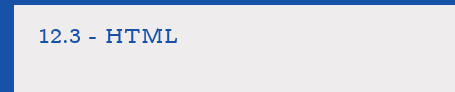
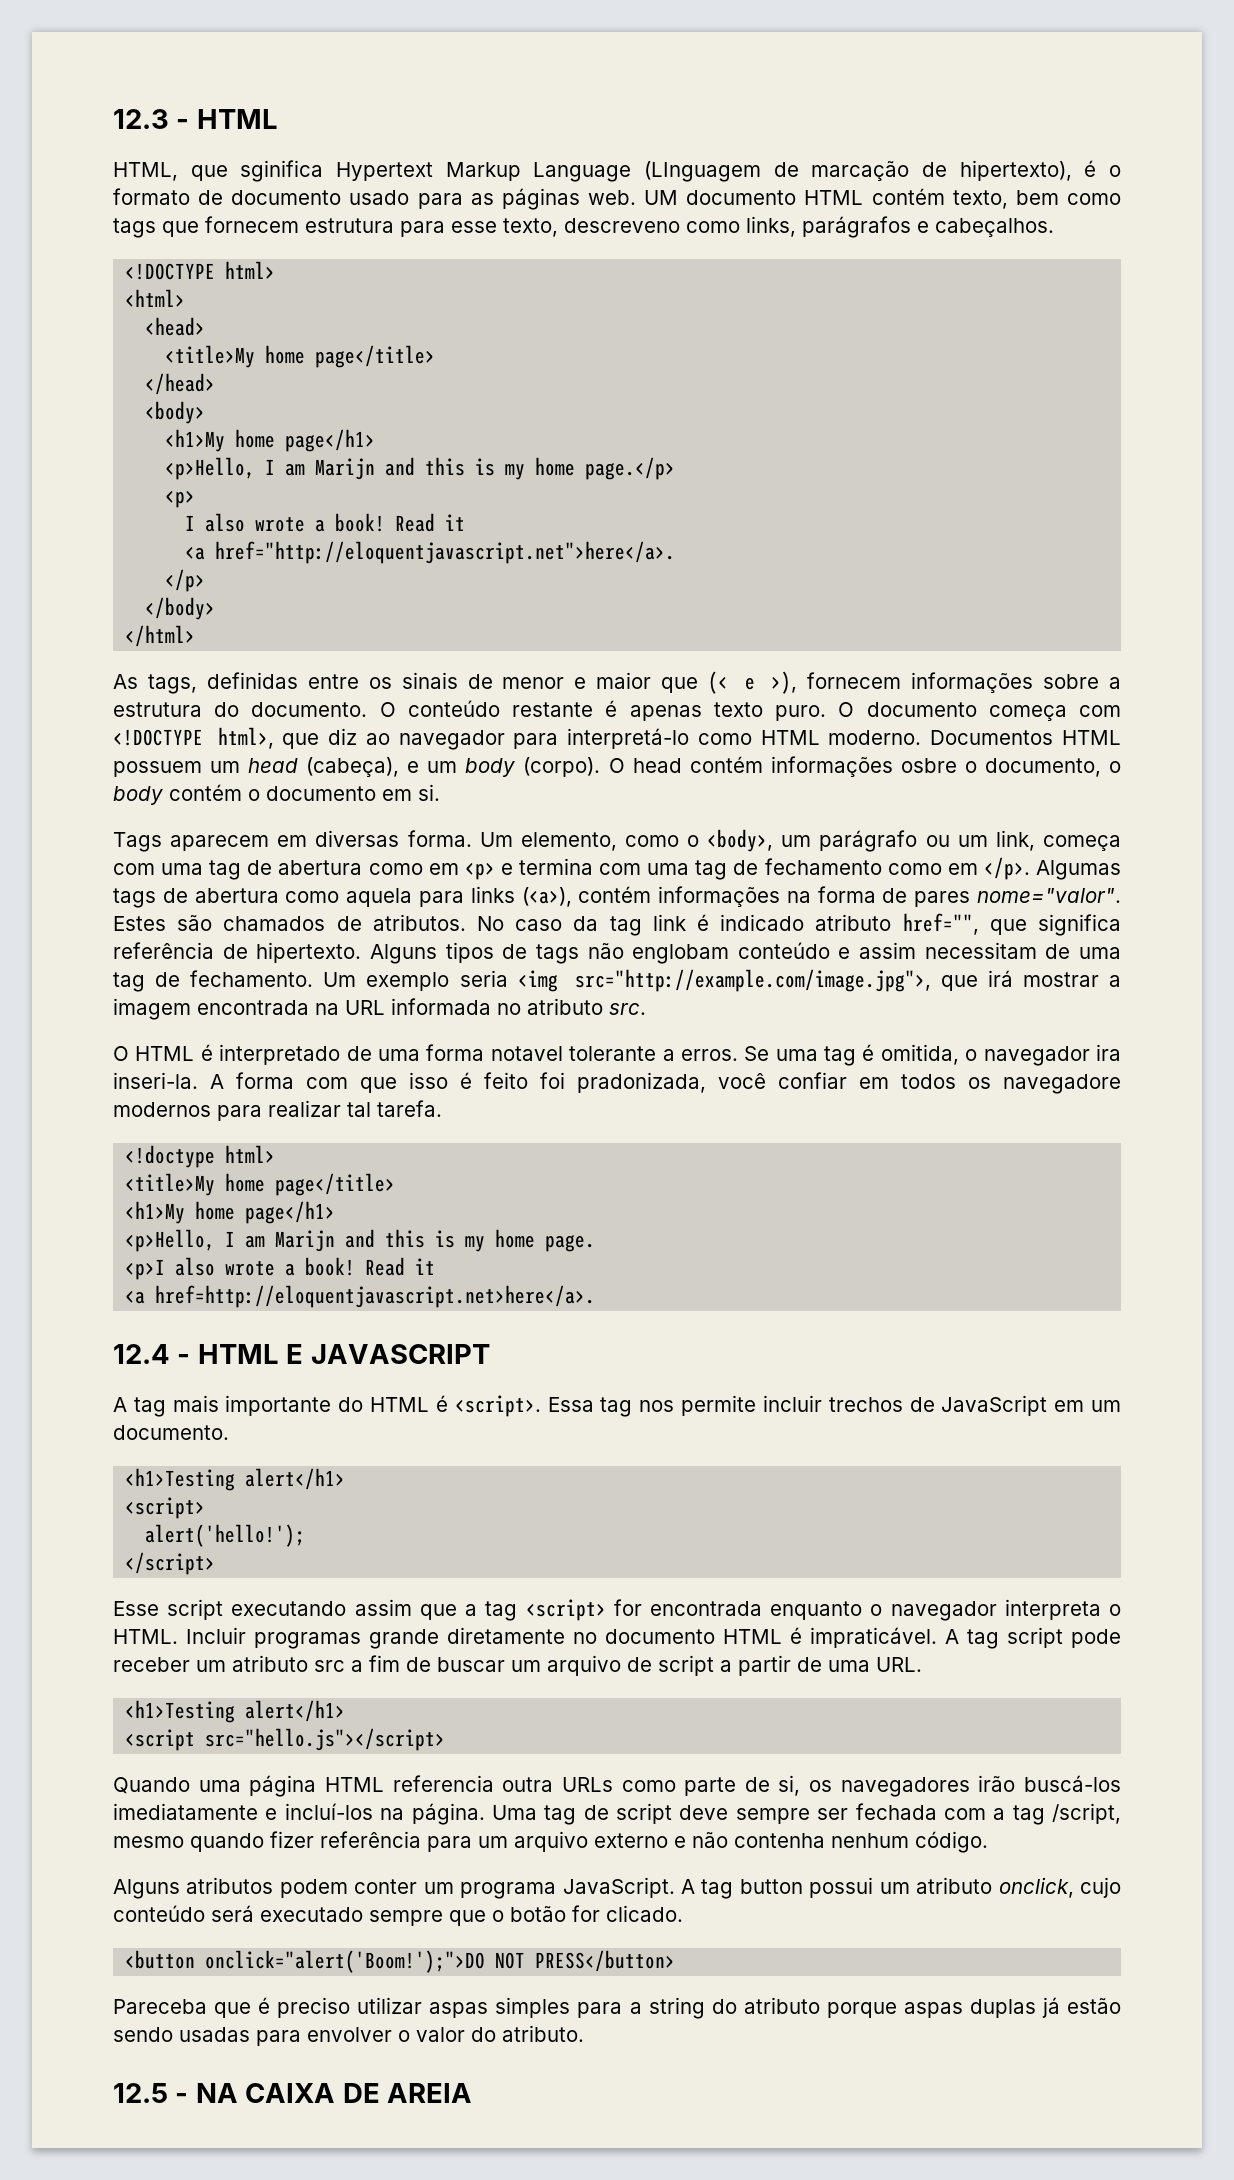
(178, 35) none -> [113,160,1121,182] [113,188,1121,210] [113,216,1054,238] [125,261,276,280] [125,289,186,307] [145,317,206,336] [165,345,436,368] [145,373,216,395] [145,401,206,424] [165,429,376,452] [165,457,676,480] [165,490,196,508] [185,513,466,532] [185,541,676,564] [165,569,206,592] [145,597,216,620] [125,625,196,647] [113,671,1121,694] [113,700,1122,721] [113,727,1122,750] [113,756,1122,777] [113,784,440,805] [113,829,1121,852] [113,857,1121,880] [113,886,1122,908] [113,913,1122,936] [113,942,1121,964] [113,969,1121,992] [113,998,646,1020] [113,1044,1122,1066] [113,1072,1121,1094] [113,1100,442,1121] [125,1145,276,1168] [125,1173,396,1196] [125,1201,336,1224] [125,1229,596,1252] [125,1257,436,1280] [125,1285,596,1308] [113,1344,490,1364] [113,1395,1122,1417] [113,1425,229,1440] [125,1468,346,1491] [125,1497,206,1519] [145,1524,306,1547] [125,1552,216,1575] [113,1599,1121,1621] [113,1627,1121,1649] [113,1655,922,1676] [125,1700,346,1723] [125,1728,446,1751] [113,1775,1121,1797] [113,1803,1121,1825] [113,1831,988,1853] [113,1877,1122,1899] [113,1905,683,1926] [125,1950,676,1973] [113,1997,1121,2019] [113,2025,584,2046] [113,2083,473,2103] // HTML, que sginifica Hypertext Markup Language (LInguagem de marcação de hipertexto), é o formato de documento usado para as páginas web. UM documento HTML contém texto, bem como tags que fornecem estrutura para esse texto, descreveno como links, parágrafos e cabeçalhos. // <!DOCTYPE html> // <html> // <head> // <title>My home page</title> // </head> // <body> // <h1>My home page</h1> // <p>Hello, I am Marijn and this is my home page.</p> // <p> // I also wrote a book! Read it // <a href="http://eloquentjavascript.net">here</a>. // </p> // </body> // </html> // As tags, definidas entre os sinais de menor e maior que (< e >), fornecem informações sobre a estrutura do documento. O conteúdo restante é apenas texto puro. O documento começa com <!DOCTYPE html>, que diz ao navegador para interpretá-lo como HTML moderno. Documentos HTML possuem um head (cabeça), e um body (corpo). O head contém informações osbre o documento, o body contém o documento em si. // Tags aparecem em diversas forma. Um elemento, como o <body>, um parágrafo ou um link, começa com uma tag de abertura como em <p> e termina com uma tag de fechamento como em </p>. Algumas tags de abertura como aquela para links (<a>), contém informações na forma de pares nome="valor". Estes são chamados de atributos. No caso da tag link é indicado atributo href="", que significa referência de hipertexto. Alguns tipos de tags não englobam conteúdo e assim necessitam de uma tag de fechamento. Um exemplo seria <img src="http://example.com/image.jpg">, que irá mostrar a imagem encontrada na URL informada no atributo src. // O HTML é interpretado de uma forma notavel tolerante a erros. Se uma tag é omitida, o navegador ira inseri-la. A forma com que isso é feito foi pradonizada, você confiar em todos os navegadore modernos para realizar tal tarefa. // <!doctype html> // <title>My home page</title> // <h1>My home page</h1> // <p>Hello, I am Marijn and this is my home page. // <p>I also wrote a book! Read it // <a href=http://eloquentjavascript.net>here</a>. // 12.4 - HTML E JAVASCRIPT // A tag mais importante do HTML é <script>. Essa tag nos permite incluir trechos de JavaScript em um documento. // <h1>Testing alert</h1> // <script> // alert('hello!'); // </script> // Esse script executando assim que a tag <script> for encontrada enquanto o navegador interpreta o HTML. Incluir programas grande diretamente no documento HTML é impraticável. A tag script pode receber um atributo src a fim de buscar um arquivo de script a partir de uma URL. // <h1>Testing alert</h1> // <script src="hello.js"></script> // Quando uma página HTML referencia outra URLs como parte de si, os navegadores irão buscá-los imediatamente e incluí-los na página. Uma tag de script deve sempre ser fechada com a tag /script, mesmo quando fizer referência para um arquivo externo e não contenha nenhum código. // Alguns atributos podem conter um programa JavaScript. A tag button possui um atributo onclick, cujo conteúdo será executado sempre que o botão for clicado. // <button onclick="alert('Boom!');">DO NOT PRESS</button> // Pareceba que é preciso utilizar aspas simples para a string do atributo porque aspas duplas já estão sendo usadas para envolver o valor do atributo. // 12.5 - NA CAIXA DE AREIA

